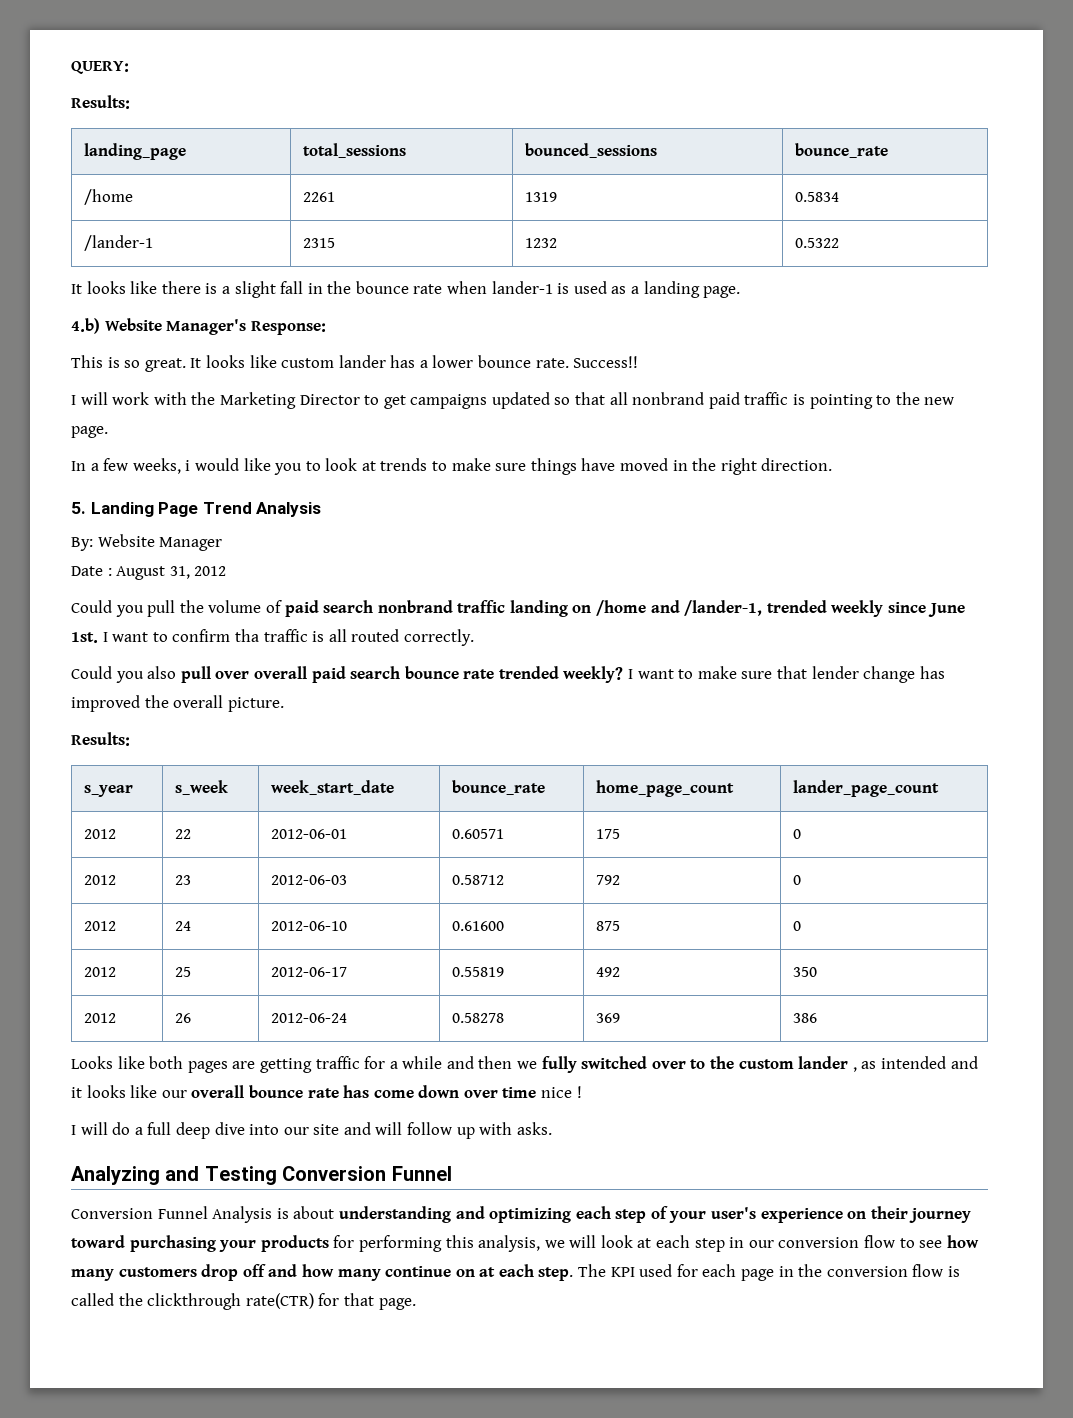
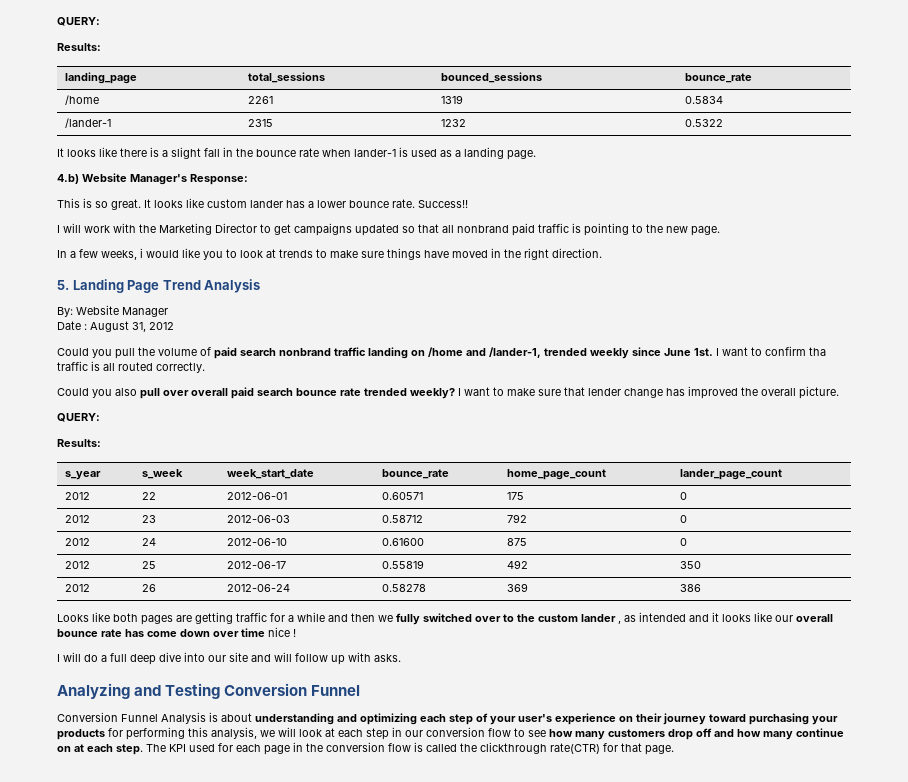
(284, 704) none -> [57,413,100,422] // QUERY:

